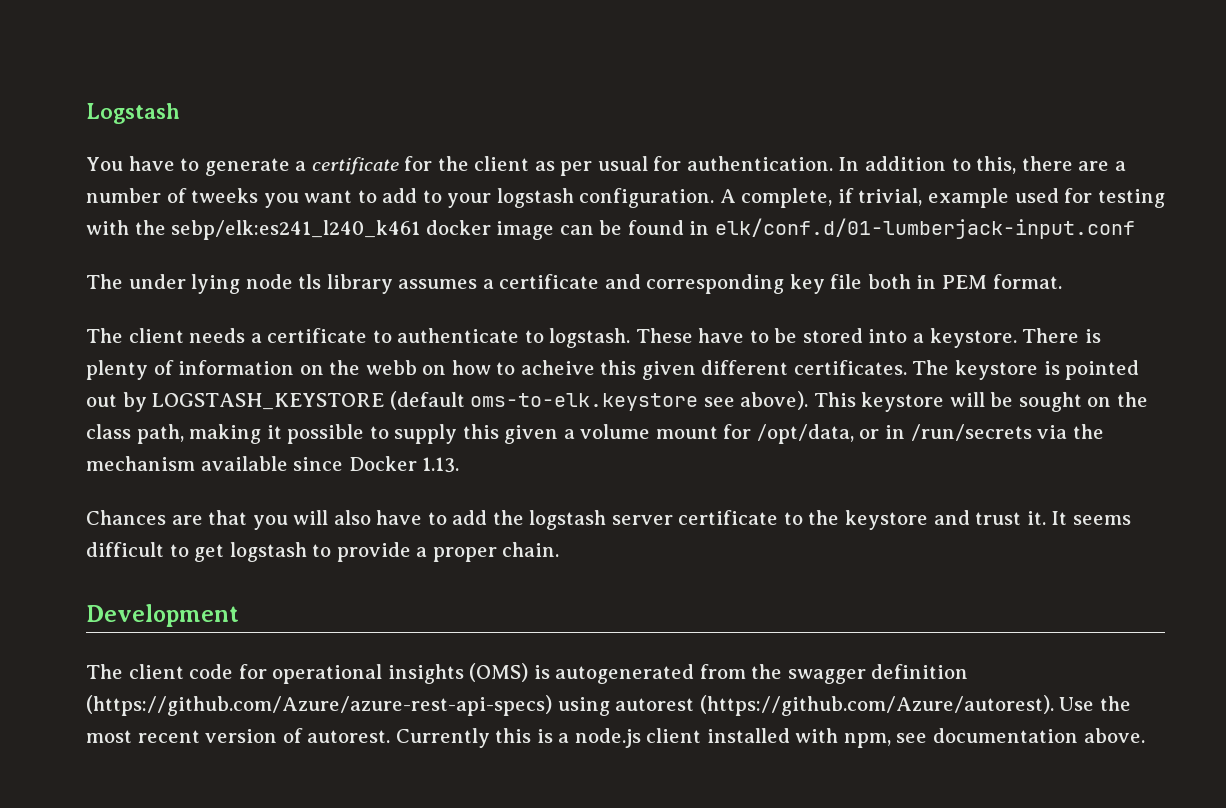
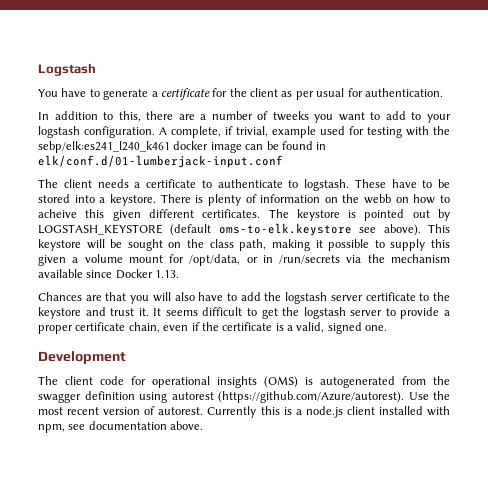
(833, 163) none -> (443, 92) //
[86,274,1062,294] // The under lying node tls library assumes a certificate and corresponding key file both in PEM format. -> (283, 161) none
[229,542,307,562] logstash -> [282,307,383,319] the logstash server
[502,542,560,557] chain. -> [75,322,388,334] certificate chain, even if the certificate is a valid, signed one.
[86,695,552,716] (https://github.com/Azure/azure-rest-api-specs) -> (135, 395) none

